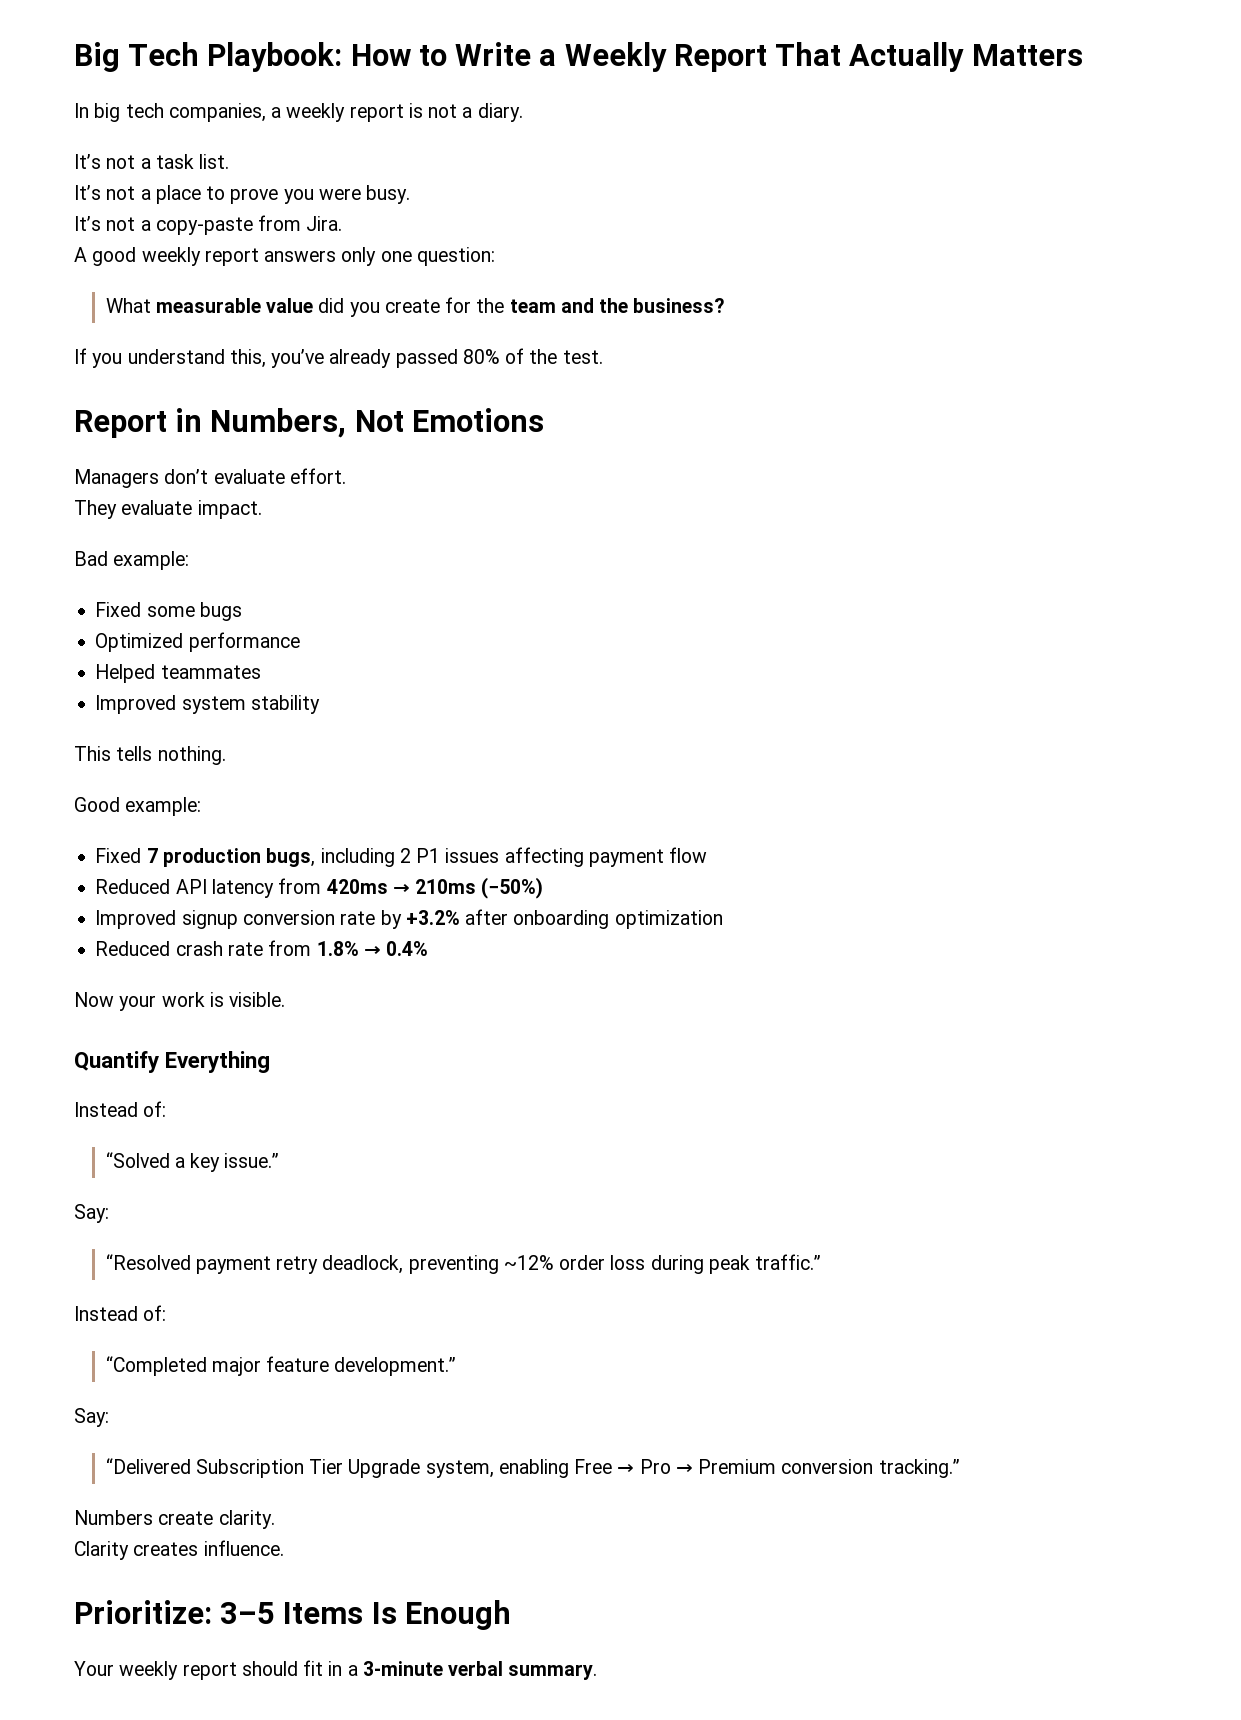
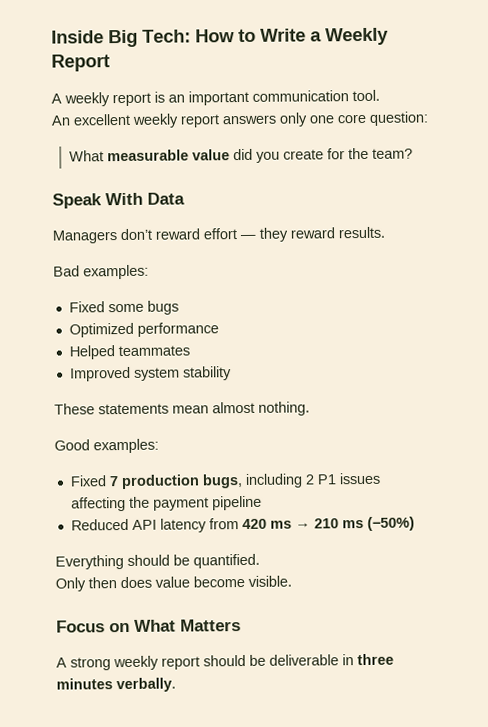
[74,42,343,72] Big Tech Playbook: -> [51,29,191,48] Inside Big Tech:
[775,42,1083,72] [74,103,523,122] [74,154,230,169] [74,185,411,204] [74,215,343,235] [74,247,137,266] That Actually Matters // In big tech companies, a weekly report is not a diary. // It’s not a task list. // It’s not a place to prove you were busy. // It’s not a copy-paste from Jira. // A good -> [51,89,380,107] [51,113,130,126] // A weekly report is an important communication tool. // An excellent
(412, 256) none -> [337,113,366,124] core
[509,298,725,313] [74,348,603,368] [74,408,544,438] [74,468,346,488] [74,500,262,519] team and the business? // If you understand this, you’ve already passed 80% of the test. // Report in Numbers, Not Emotions // Managers don’t evaluate effort. // They evaluate impact. -> [372,148,414,159] [52,192,185,209] [52,226,385,244] team? // Speak With Data // Managers don’t reward effort — they reward results.
[113,551,190,570] example: -> [83,264,149,280] examples:
[74,746,153,761] This tells -> [54,401,255,415] These statements mean almost
[125,797,202,816] example: -> [93,438,159,454] examples:
[588,847,708,867] payment flow -> [128,495,262,511] the payment pipeline
[326,877,544,899] [95,909,723,929] [95,940,429,956] [74,992,286,1011] [74,1051,271,1073] [74,1101,167,1117] [105,1152,280,1172] [74,1204,109,1223] [105,1254,822,1274] [74,1305,167,1321] [105,1356,457,1376] [74,1408,109,1427] [105,1458,960,1478] [74,1510,275,1529] [74,1540,284,1560] [74,1600,511,1630] [74,1660,598,1680] 420ms → 210ms (−50%) // Improved signup conversion rate by +3.2% after onboarding optimization // Reduced crash rate from 1.8% → 0.4% // Now your work is visible. // Quantify Everything // Instead of: // “Solved a key issue.” // Say: // “Resolved payment retry deadlock, preventing ~12% order loss during peak traffic.” // Instead of: // “Completed major feature development.” // Say: // “Delivered Subscription Tier Upgrade system, enabling Free → Pro → Premium conversion tracking.” // Numbers create clarity. // Clarity creates influence. // Prioritize: 3–5 Items Is Enough // Your weekly report should fit in a 3-minute verbal summary. -> [241,516,415,531] [55,553,260,570] [55,575,292,592] [56,619,241,633] [56,653,394,671] [56,677,176,693] 420 ms → 210 ms (−50%) // Everything should be quantified. // Only then does value become visible. // Focus on What Matters // A strong weekly report should be deliverable in three minutes verbally.

